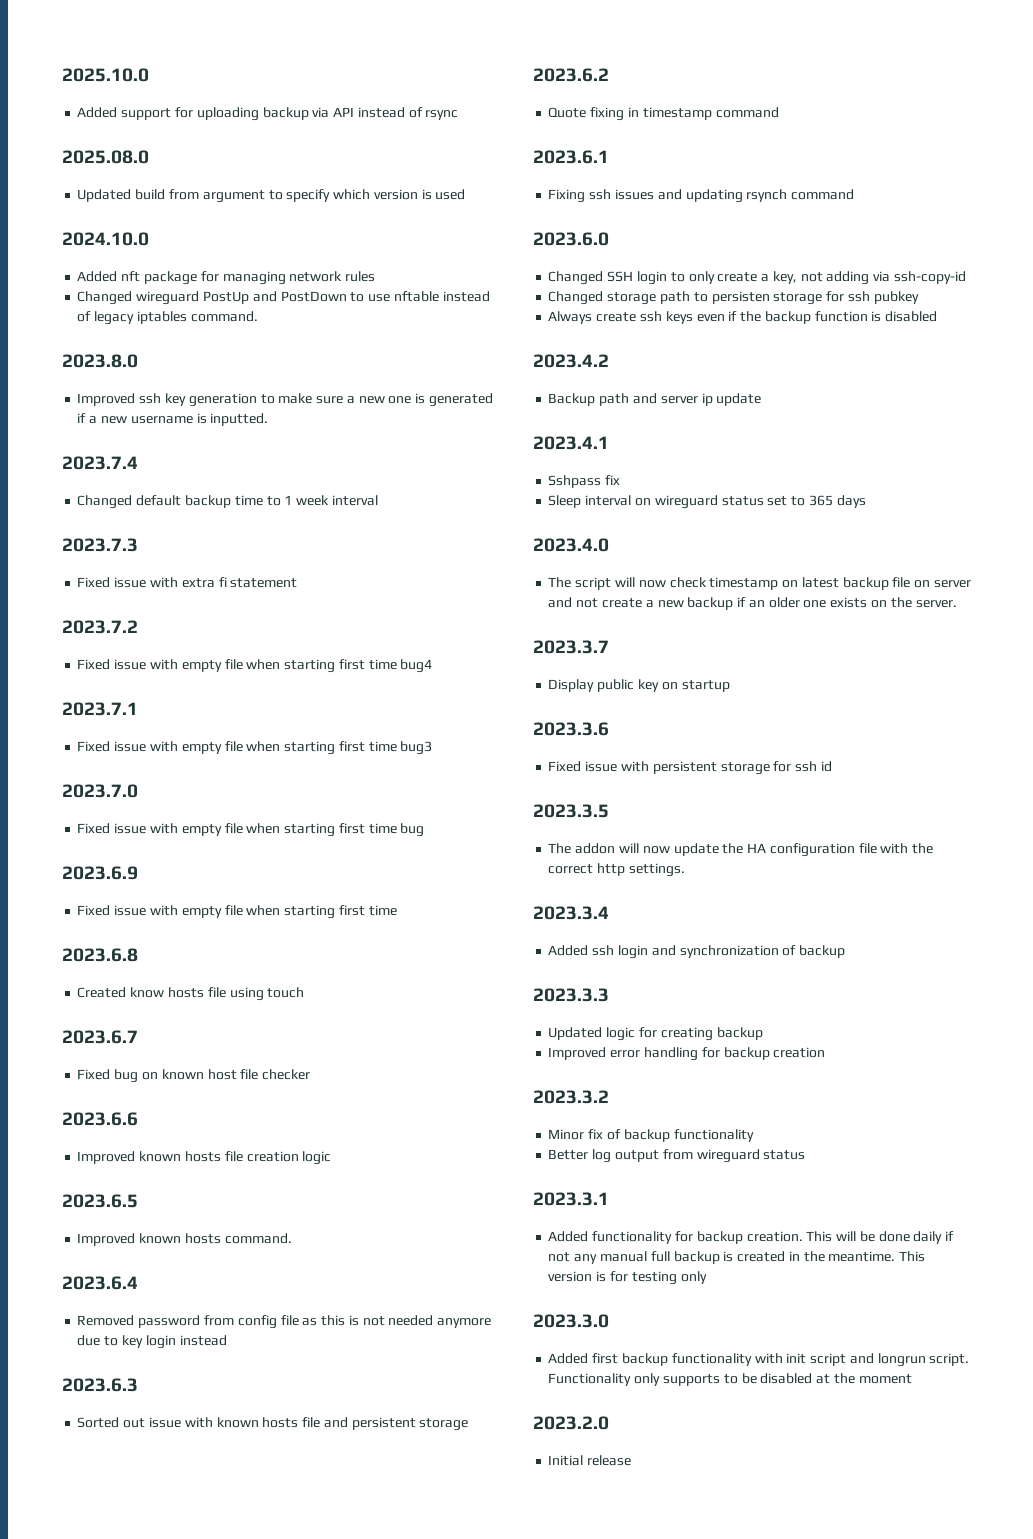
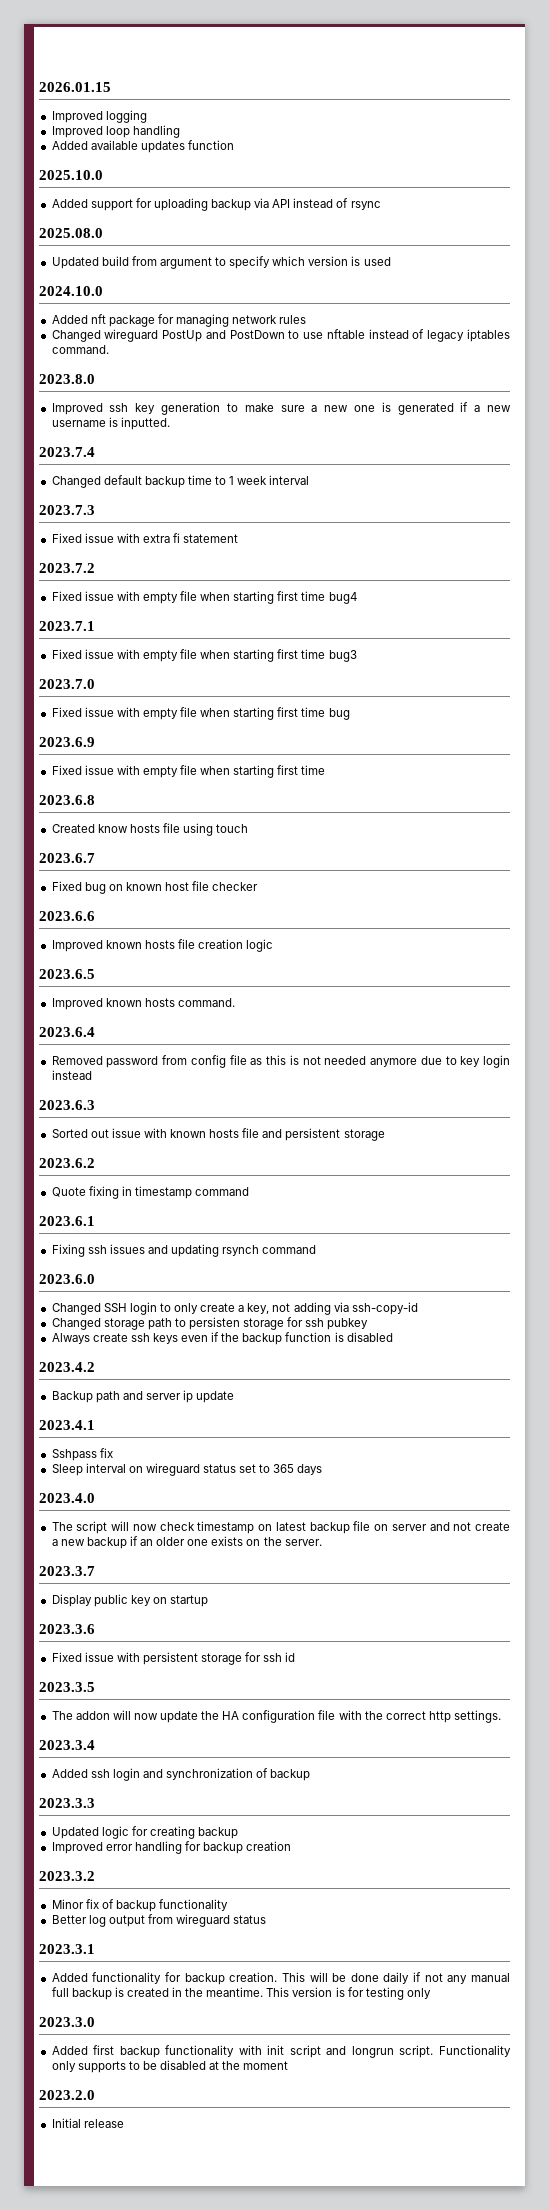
(62, 75) none -> [39,82,111,92] [51,110,147,123] [51,125,180,138] [51,140,234,153] 2026.01.15 // Improved logging // Improved loop handling // Added available updates function //

